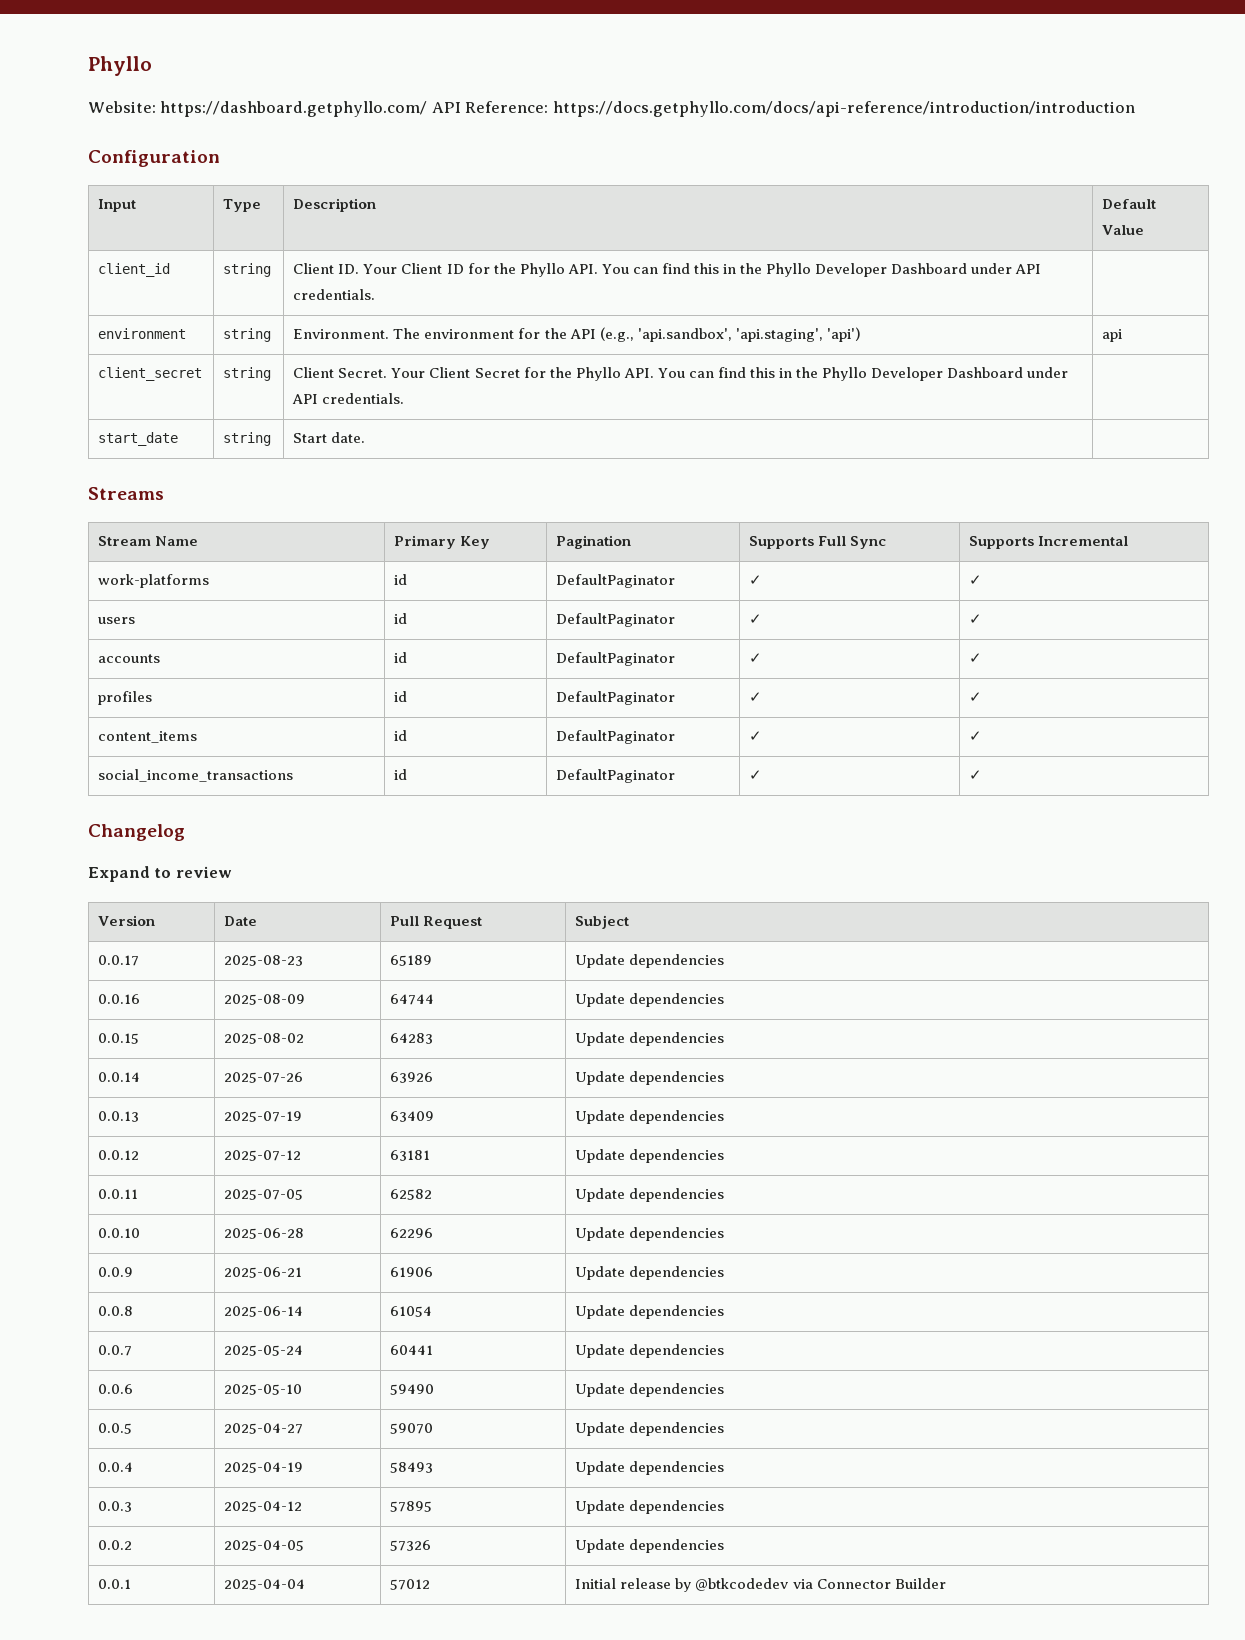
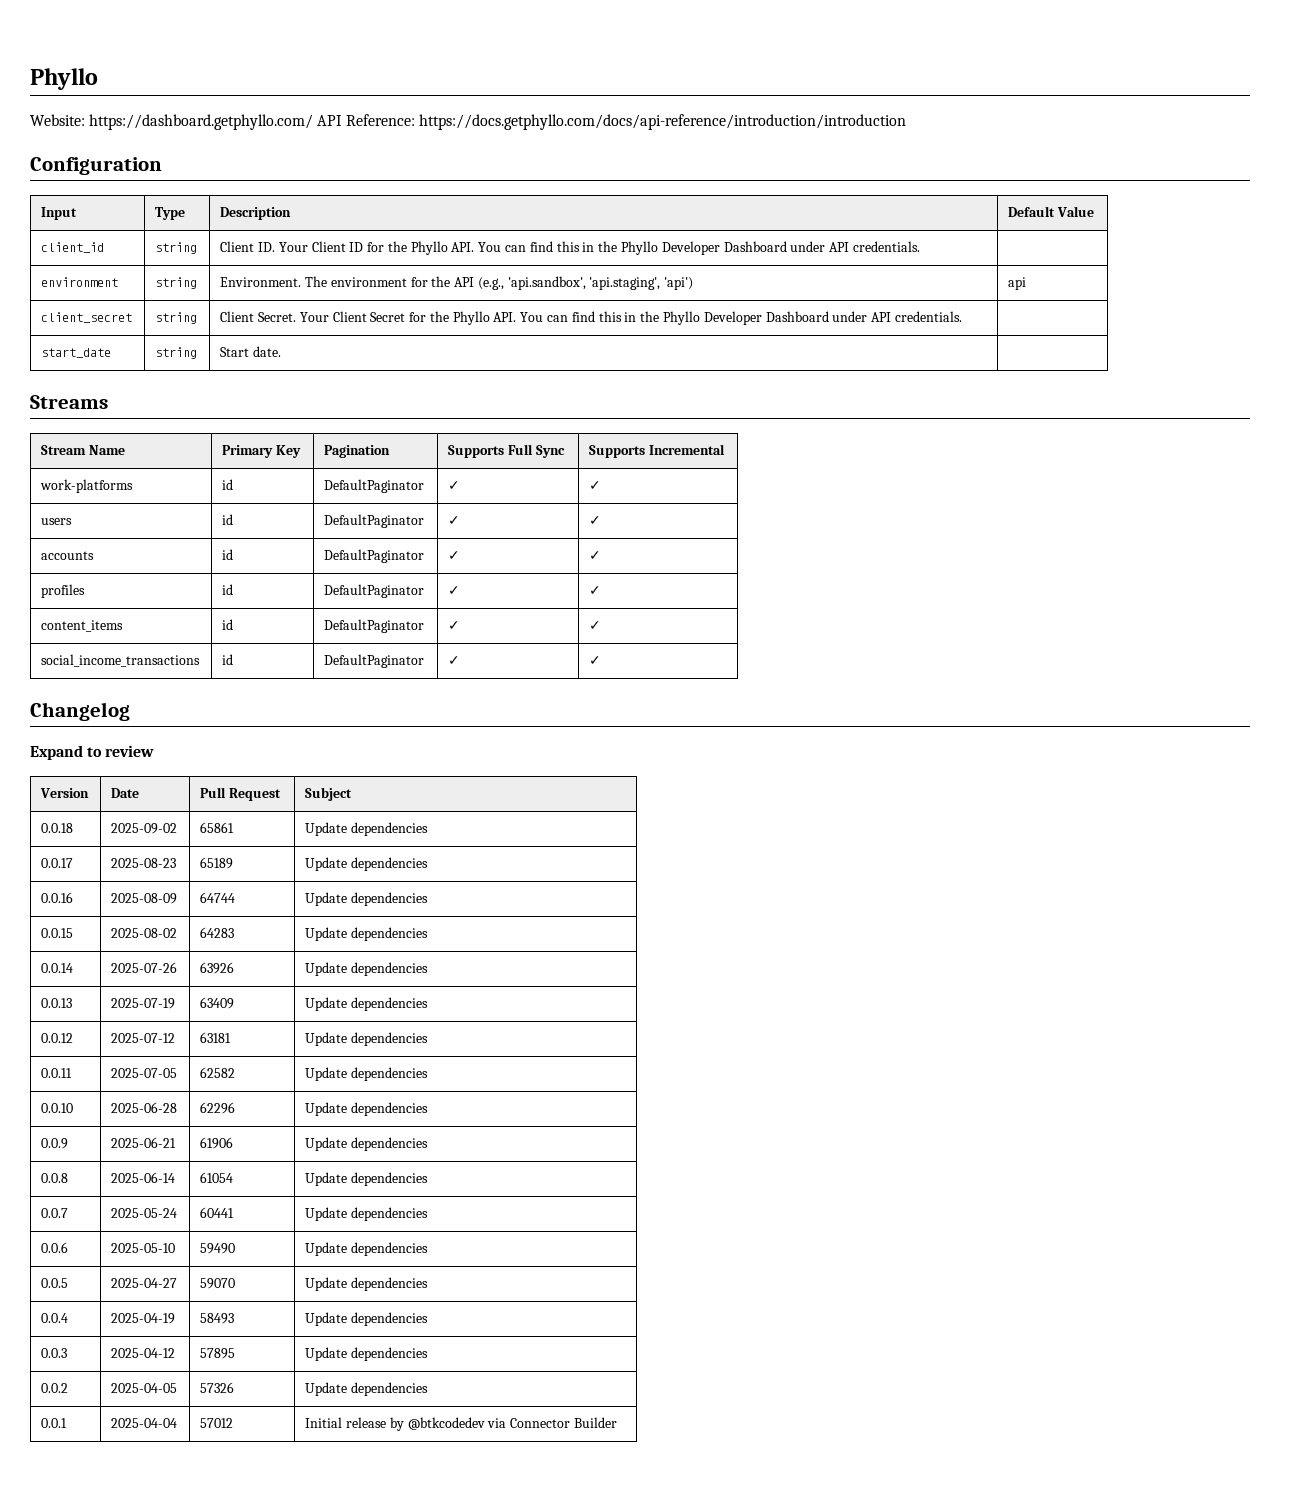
(630, 922) none -> [41,823,74,833] [111,823,178,834] [200,822,235,833] [305,822,429,836] // 0.0.18 | 2025-09-02 | 65861 | Update dependencies

